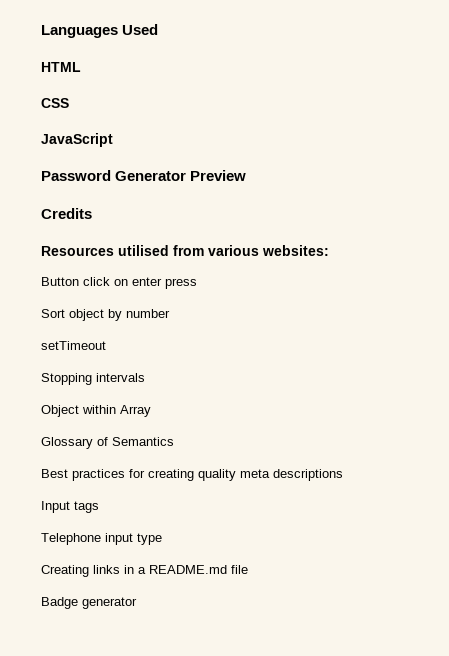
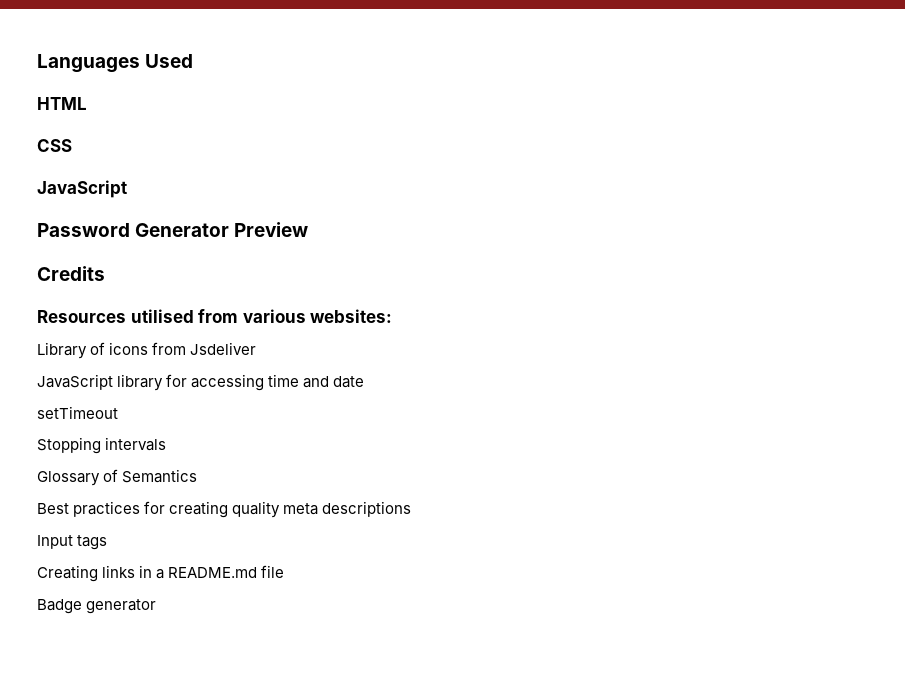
[41,277,197,289] [41,309,170,321] Button click on enter press // Sort object by number -> [37,342,257,359] [37,374,365,391] Library of icons from Jsdeliver // JavaScript library for accessing time and date
[41,405,151,417] // Object within Array -> (167, 444) none
[41,533,162,545] // Telephone input type -> (108, 542) none

